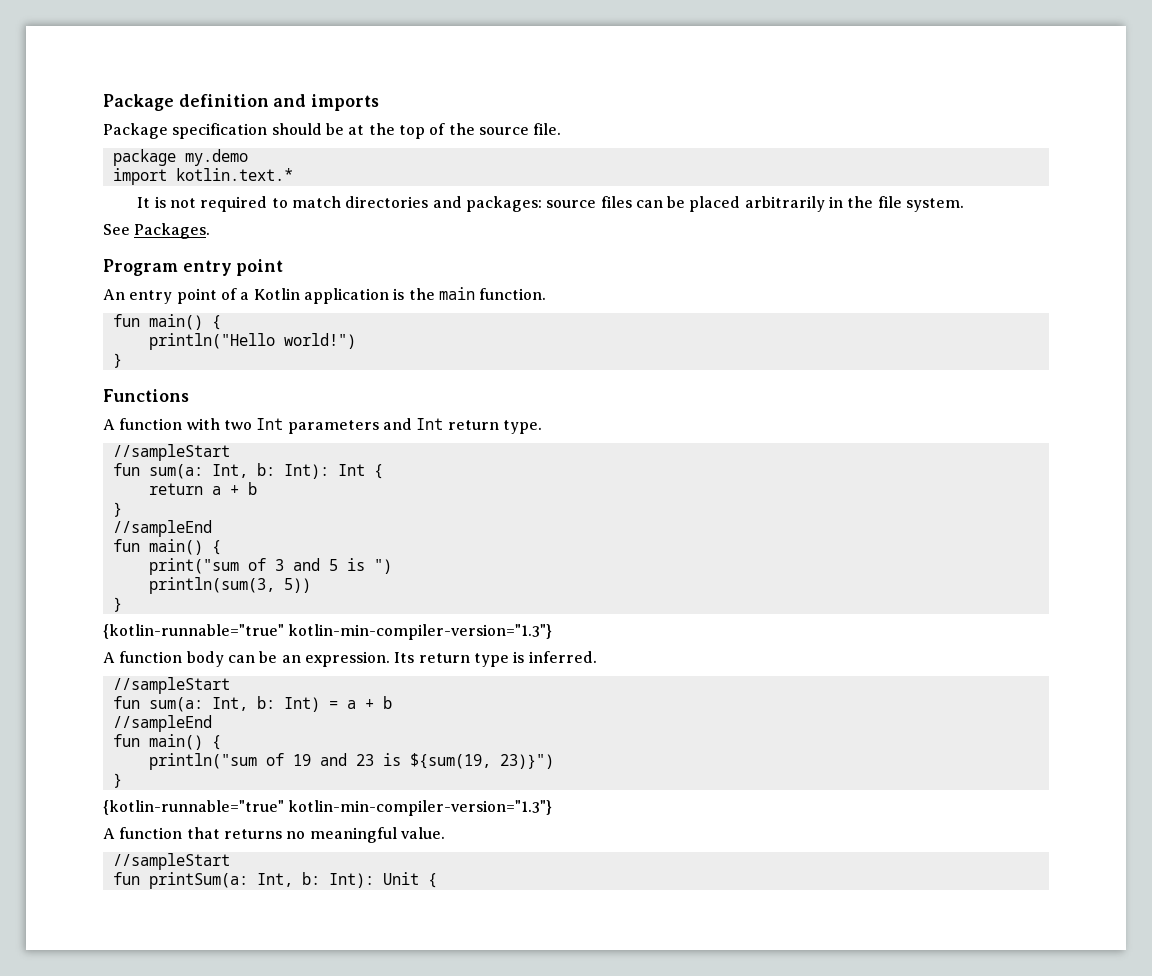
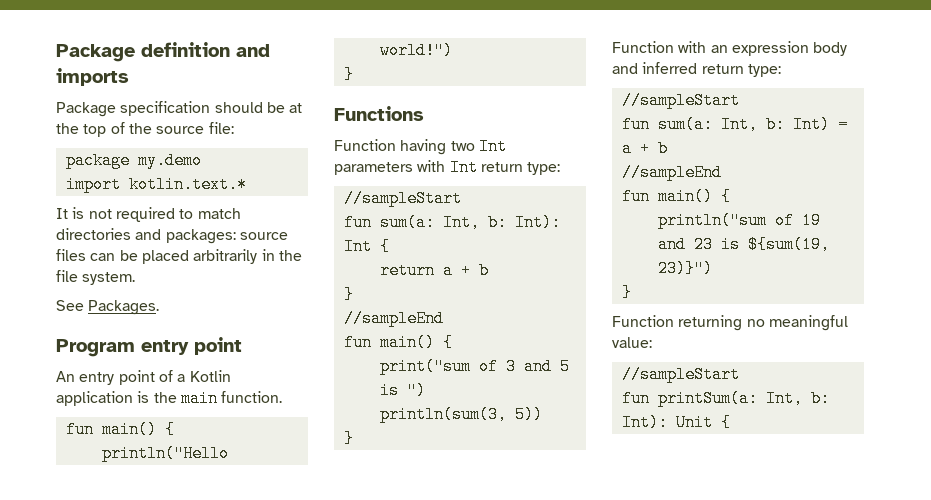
[533,123,562,135] file. -> [208,122,234,134] file:
[103,418,220,430] A function with -> [334,139,447,155] Function having
[382,418,412,430] and -> [417,160,446,172] with
[502,420,542,434] type. -> [527,162,561,175] type:
[103,624,553,640] [103,651,597,667] {kotlin-runnable="true" kotlin-min-compiler-version="1.3"} // A function body can be an expression. Its return type is inferred. -> [612,41,848,56] [612,62,781,77] Function with an expression body and inferred return type:
[103,800,553,816] [103,827,282,839] {kotlin-runnable="true" kotlin-min-compiler-version="1.3"} // A function that returns -> [612,315,743,331] Function returning
[400,827,445,839] value. -> [612,337,652,348] value:

